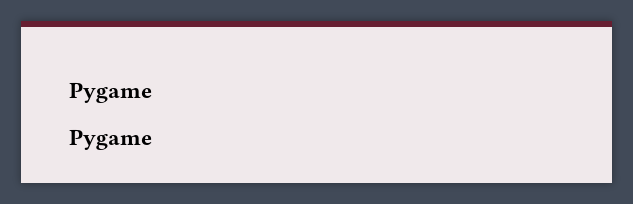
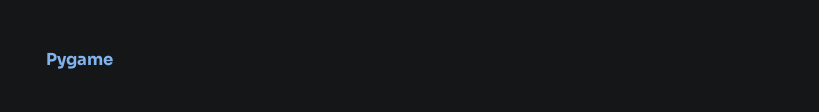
[69,82,152,103] [69,129,152,150] Pygame // Pygame -> [46,52,113,69] Pygame

